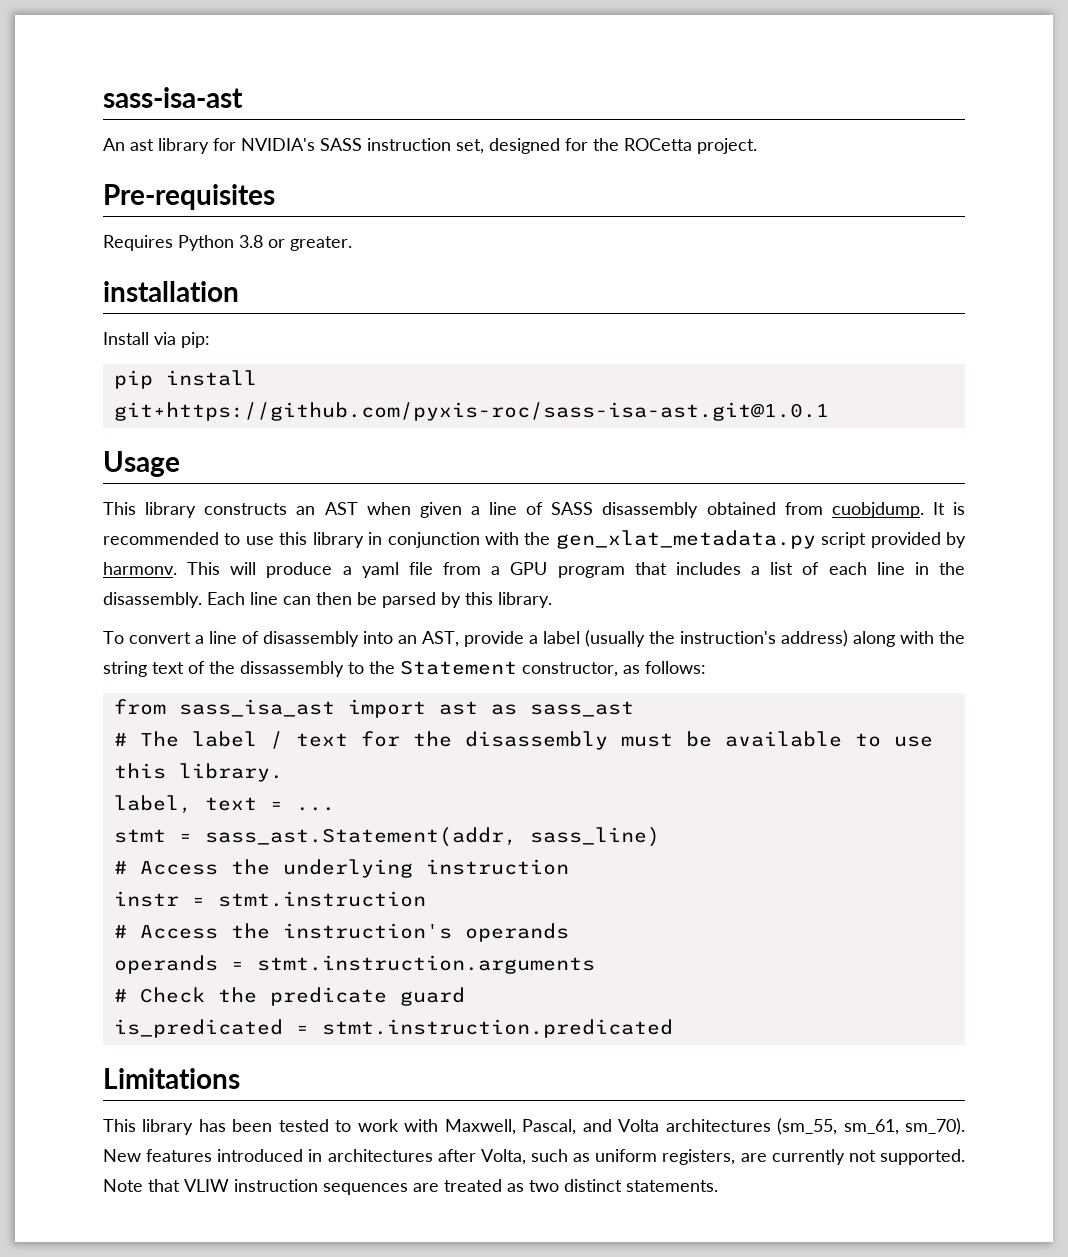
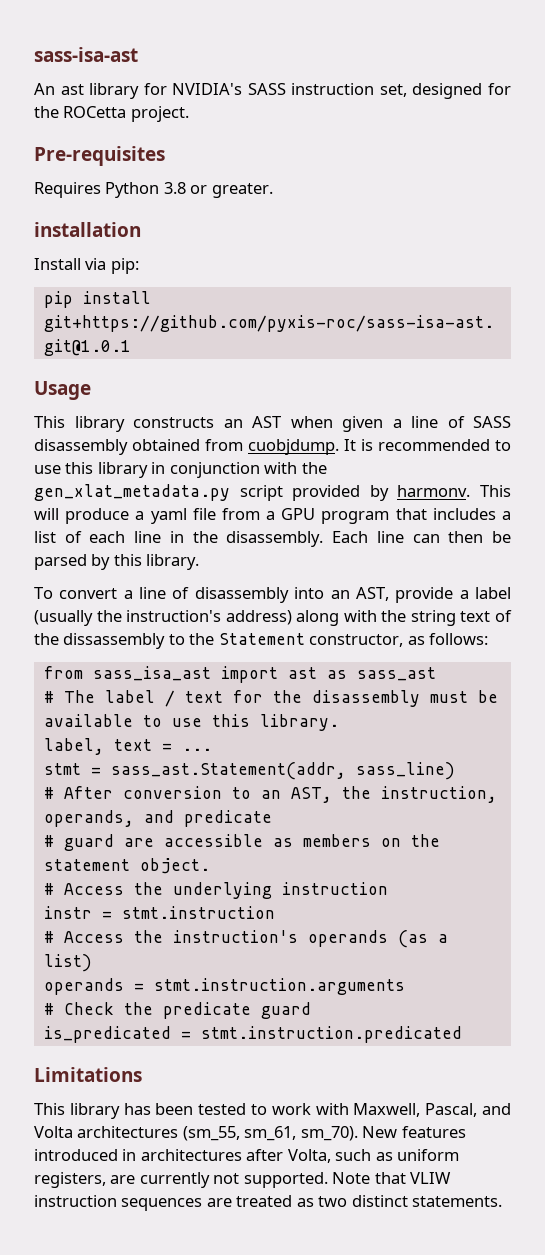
(660, 837) none -> [43,786,497,803] [43,810,272,827] [43,834,440,851] [43,858,210,874] // # After conversion to an AST, the instruction, operands, and predicate // # guard are accessible as members on the statement object.
(569, 932) none -> [397,930,448,948] [43,954,92,972] (as a list)

